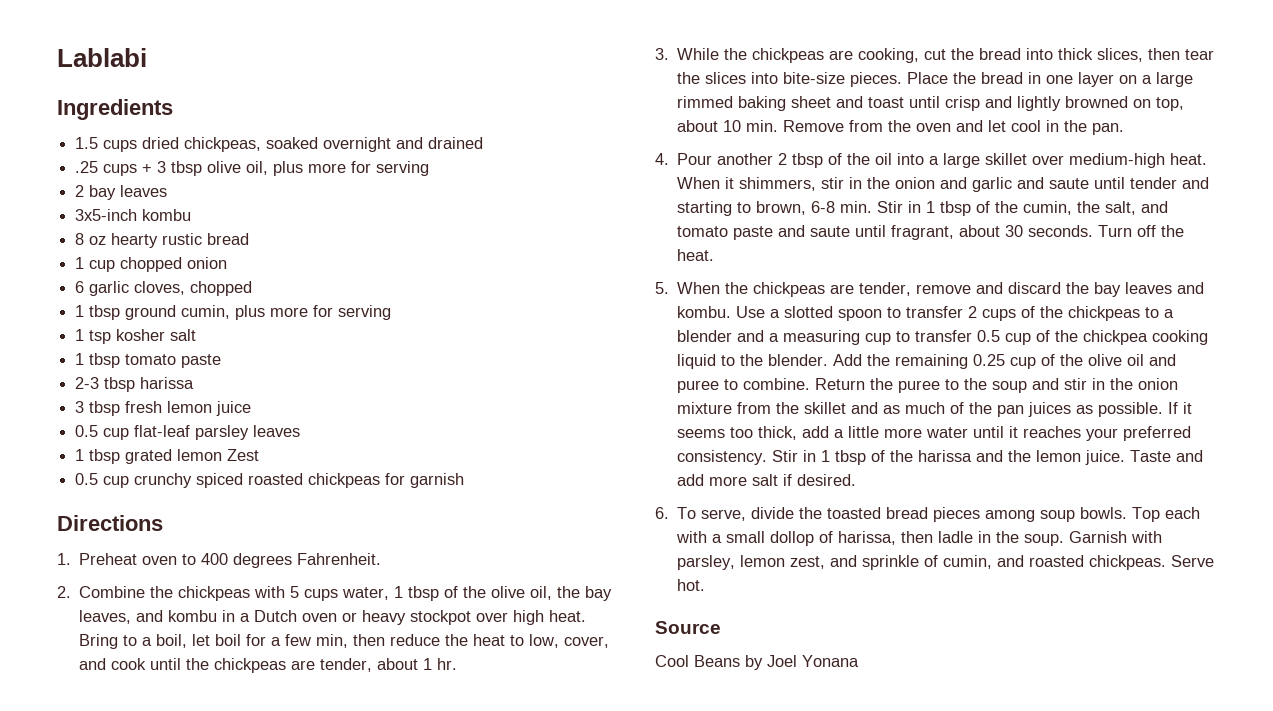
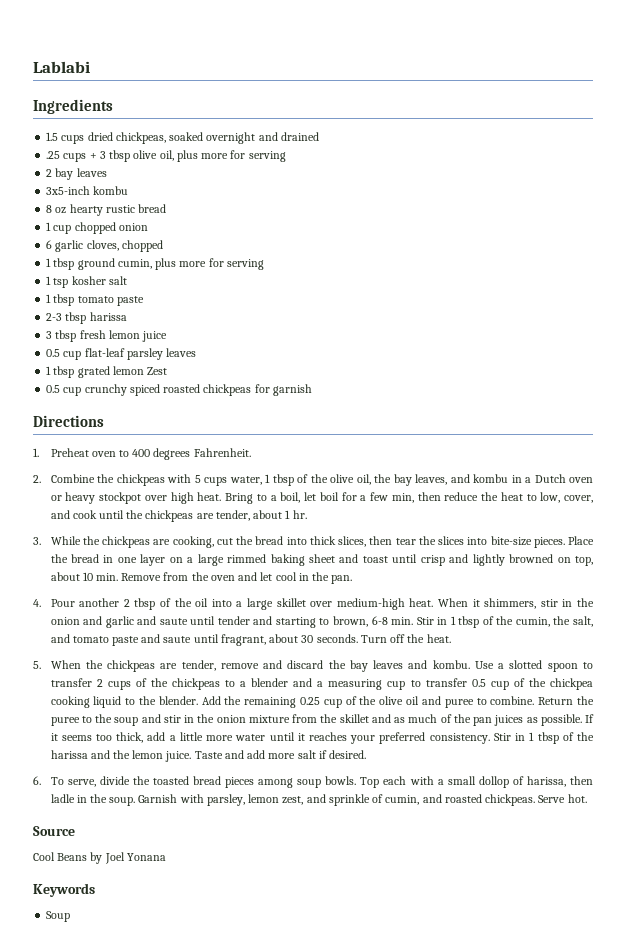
(859, 661) none -> [33,883,95,897] [46,911,71,922] // Keywords // Soup

